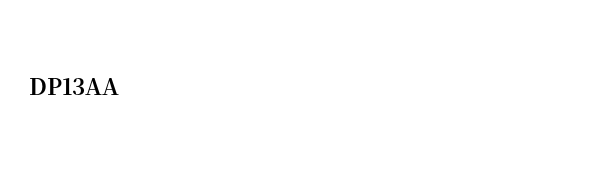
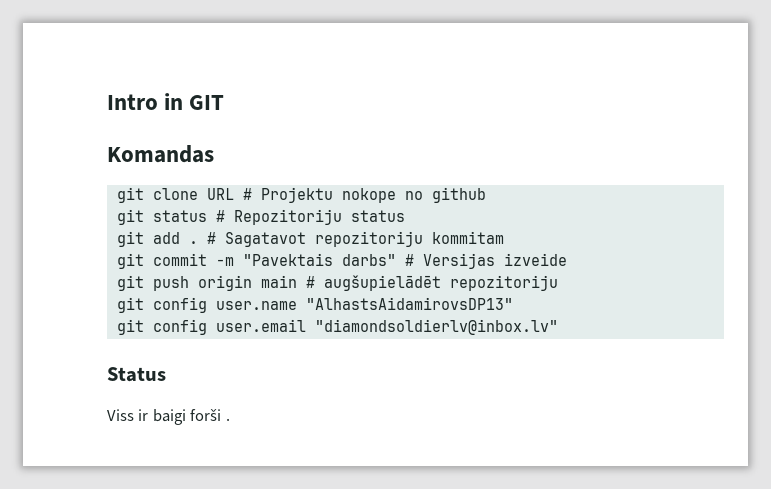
[29,78,119,95] DP13AA -> [107,93,225,110] [107,145,214,163] [116,187,486,203] [116,209,405,225] [116,231,504,247] [116,253,567,269] [116,275,558,291] [116,297,513,313] [116,319,558,335] [107,367,166,382] [107,409,230,425] Intro in GIT // Komandas // git clone URL # Projektu nokope no github // git status # Repozitoriju status // git add . # Sagatavot repozitoriju kommitam // git commit -m "Pavektais darbs" # Versijas izveide // git push origin main # augšupielādēt repozitoriju // git config user.name "AlhastsAidamirovsDP13" // git config user.email "diamondsoldierlv@inbox.lv" // Status // Viss ir baigi forši .

